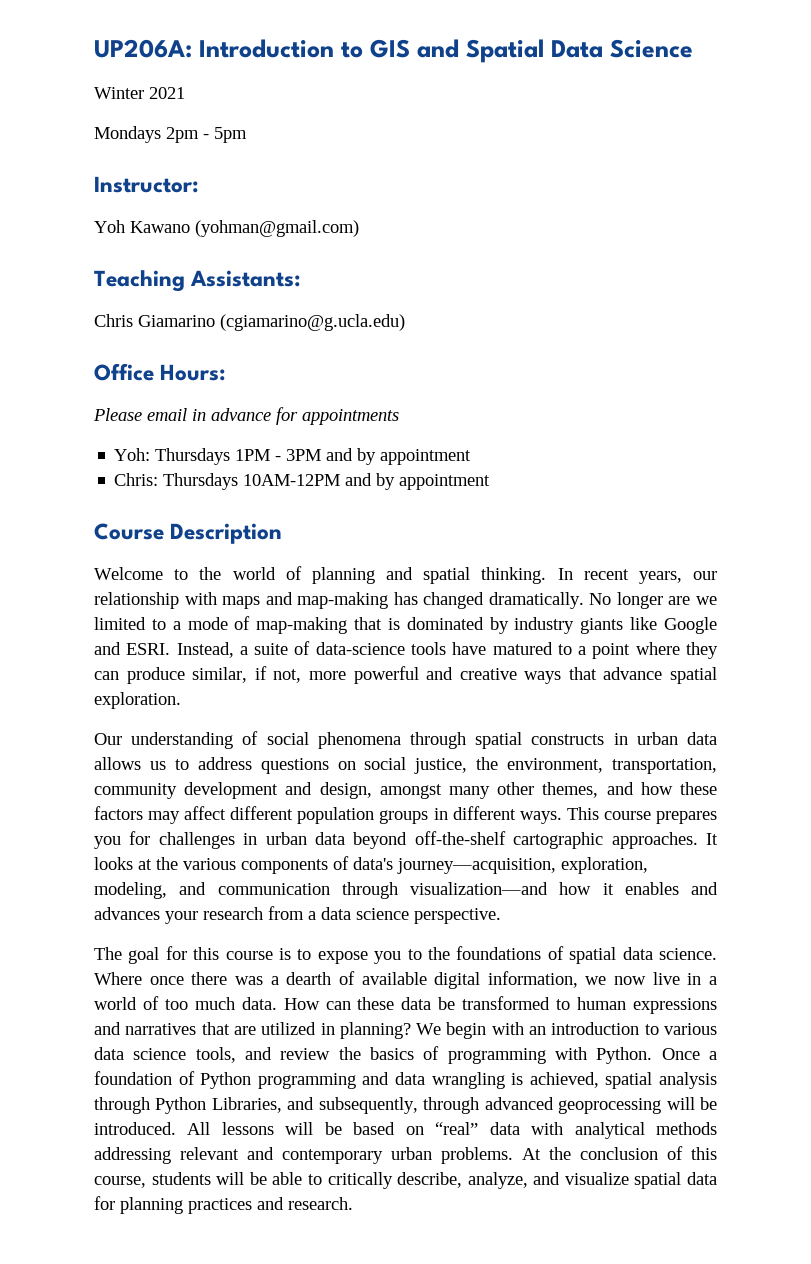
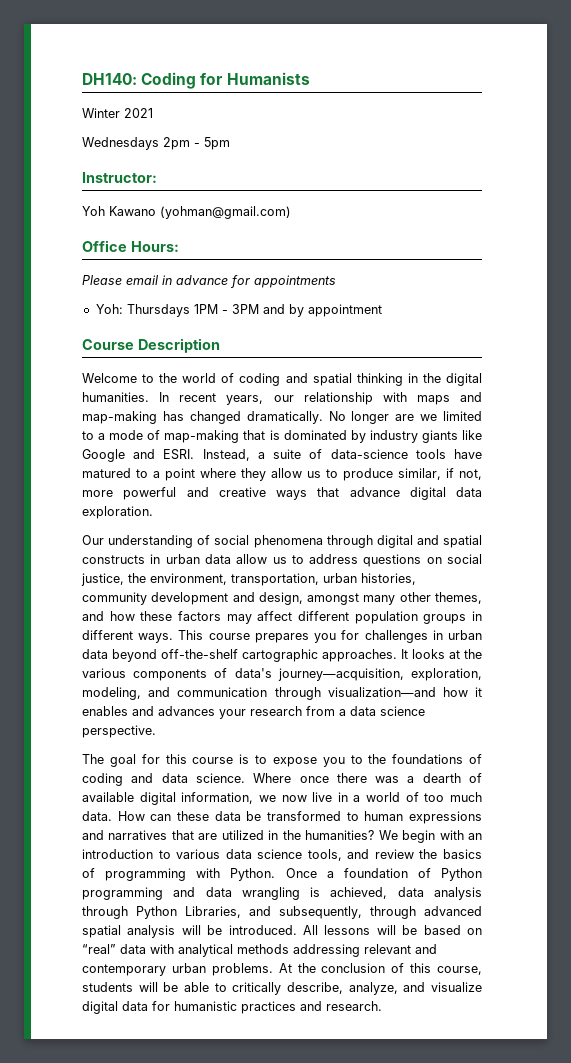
[94,39,693,63] UP206A: Introduction to GIS and Spatial Data Science -> [82,72,310,89] DH140: Coding for Humanists
[94,126,161,143] Mondays -> [82,137,159,150] Wednesdays
[94,270,302,292] [94,314,405,331] // Teaching Assistants: // Chris Giamarino (cgiamarino@g.ucla.edu) -> (291, 212) none
[114,473,491,490] // Chris: Thursdays 10AM-12PM and by appointment -> (382, 310) none
[311,567,547,584] planning and spatial thinking. -> [239,373,482,386] [82,392,149,402] coding and spatial thinking in the digital humanities.
[94,671,119,680] can -> [271,468,338,478] allow us to
[670,667,717,684] spatial -> [409,487,482,500] digital data
(466, 740) none -> [376,535,439,548] digital and
[94,757,141,770] allows -> [236,554,268,564] allow
(717, 766) none -> [323,573,416,585] urban histories,
[569,947,617,964] spatial -> [82,773,154,786] coding and
[339,1022,411,1039] planning? -> [282,830,375,840] the humanities?
[605,1072,653,1089] spatial -> [397,887,424,897] data
[558,1098,662,1114] geoprocessing -> [82,925,176,938] spatial analysis
[634,1172,682,1189] spatial -> [82,1001,118,1014] digital
[120,1197,183,1214] planning -> [174,1001,237,1011] humanistic

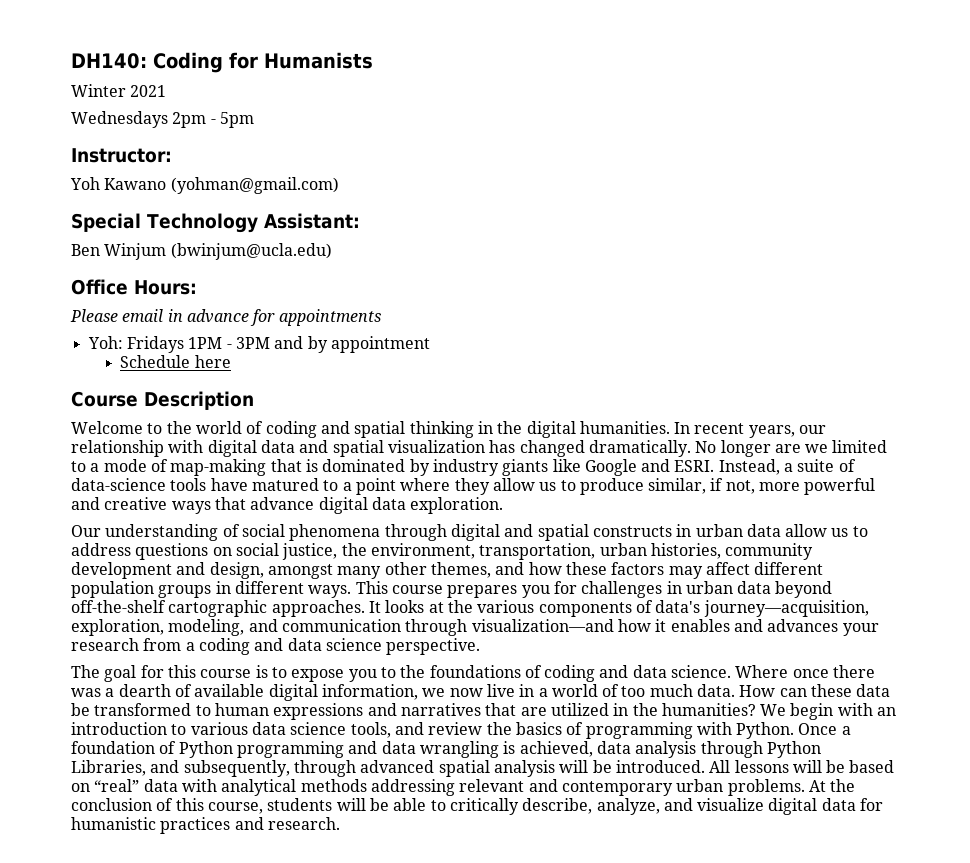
(291, 212) none -> [71,213,360,233] [71,243,332,260] // Special Technology Assistant: // Ben Winjum (bwinjum@ucla.edu)
[126,304,190,317] Thursdays -> [126,336,184,353] Fridays
(382, 310) none -> [120,355,231,368] // Schedule here
[416,392,482,405] [82,411,157,424] maps and map-making -> [207,440,485,457] digital data and spatial visualization
(346, 712) none -> [198,638,284,655] coding and

